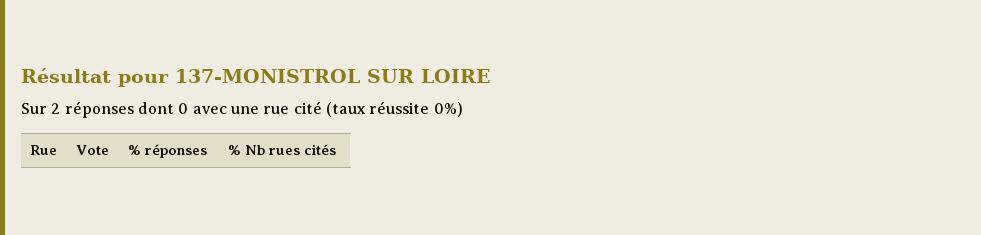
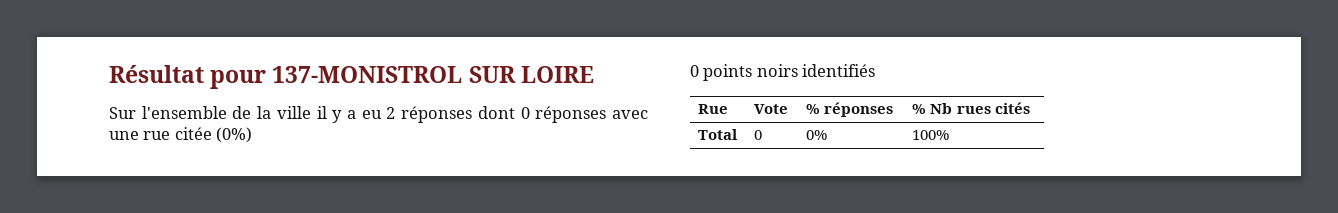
(47, 108) none -> [141,106,382,123] l'ensemble de la ville il y a eu
(189, 108) none -> [535,106,607,123] réponses
[293,101,463,117] cité (taux réussite 0%) -> [174,127,253,143] [690,64,876,81] citée (0%) // 0 points noirs identifiés
(337, 149) none -> [698,129,739,140] [754,130,763,140] [806,130,828,140] [912,130,950,140] // Total | 0 | 0% | 100%

